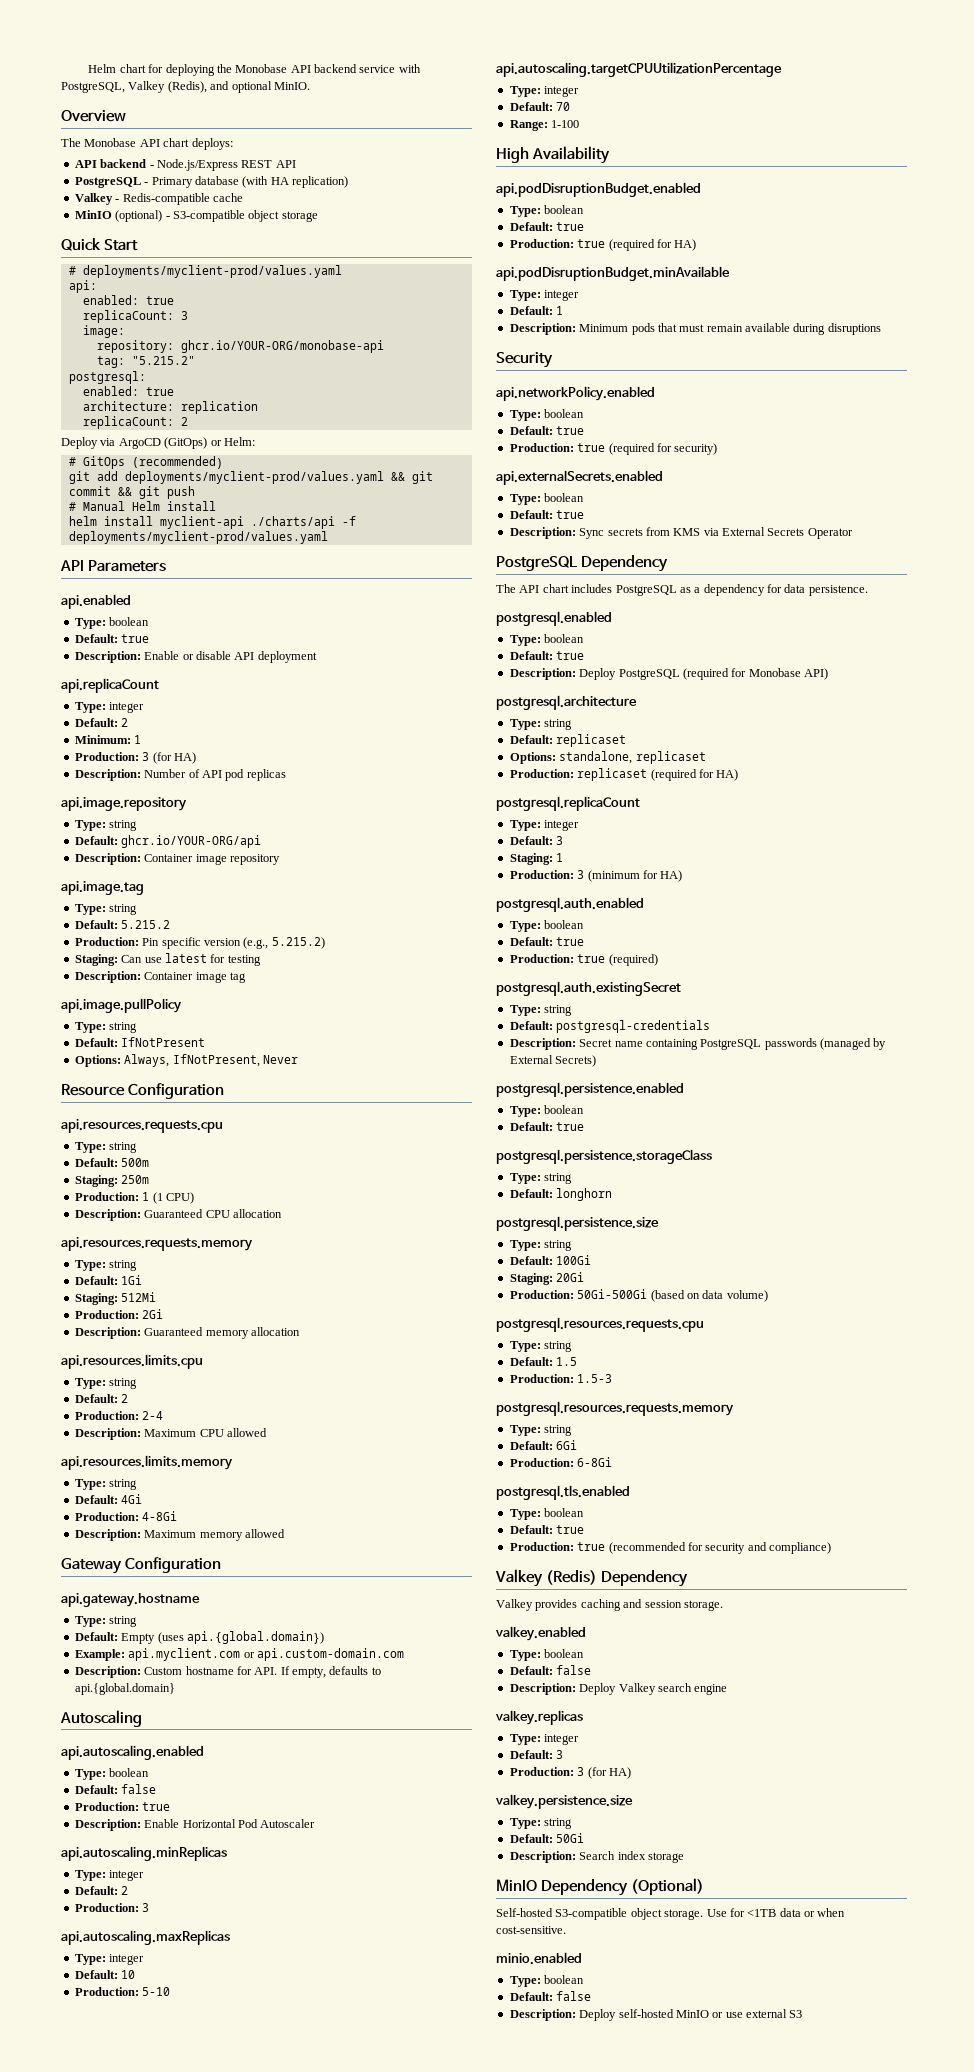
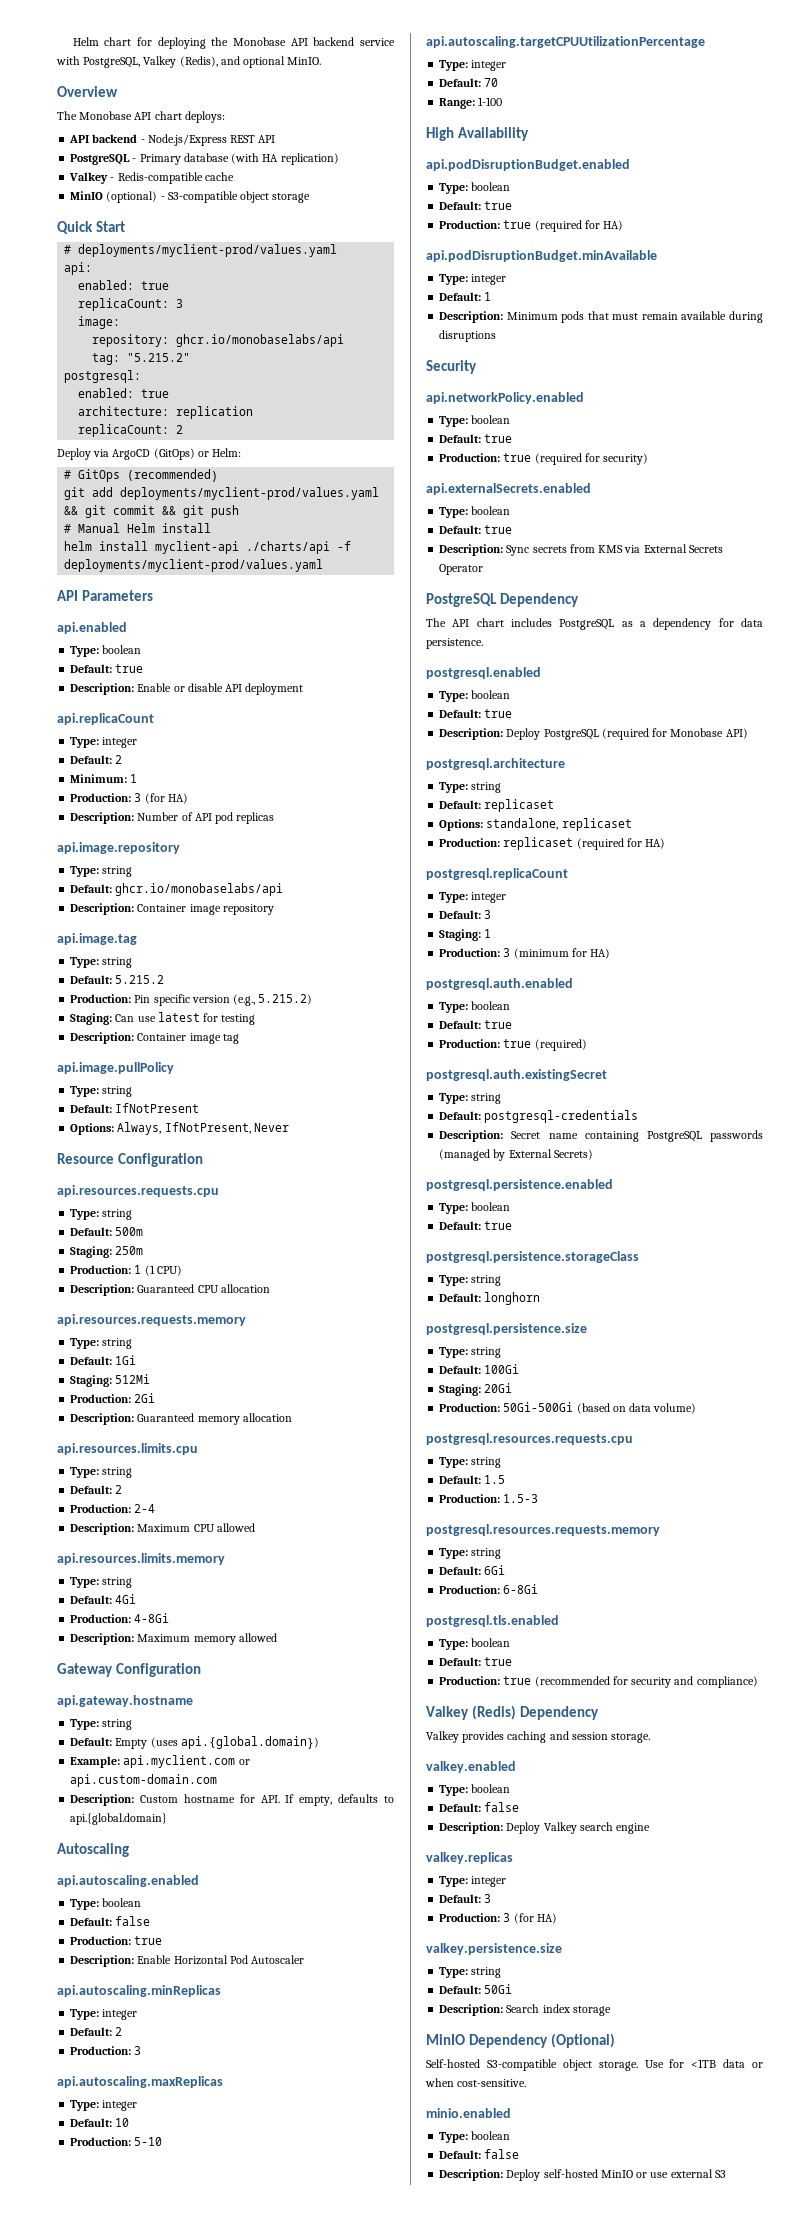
[180,340,384,353] ghcr.io/YOUR-ORG/monobase-api -> [176,334,345,347] ghcr.io/monobaselabs/api
[121,835,262,848] ghcr.io/YOUR-ORG/api -> [115,883,284,896] ghcr.io/monobaselabs/api

